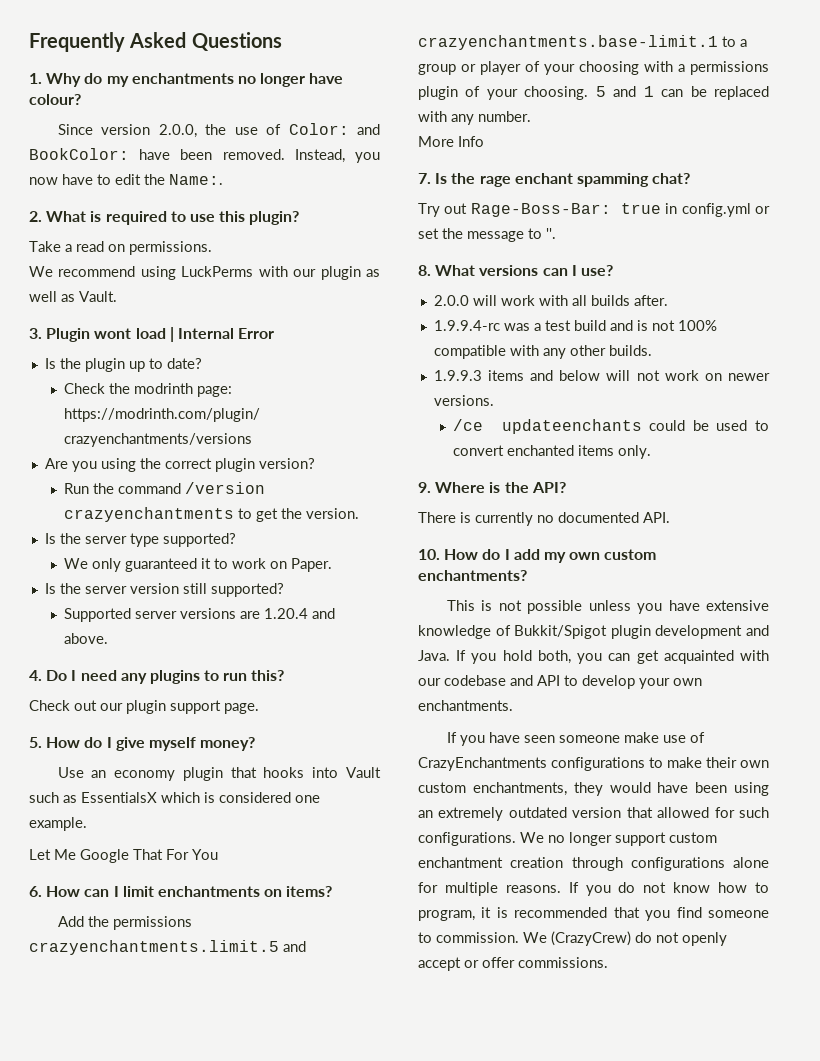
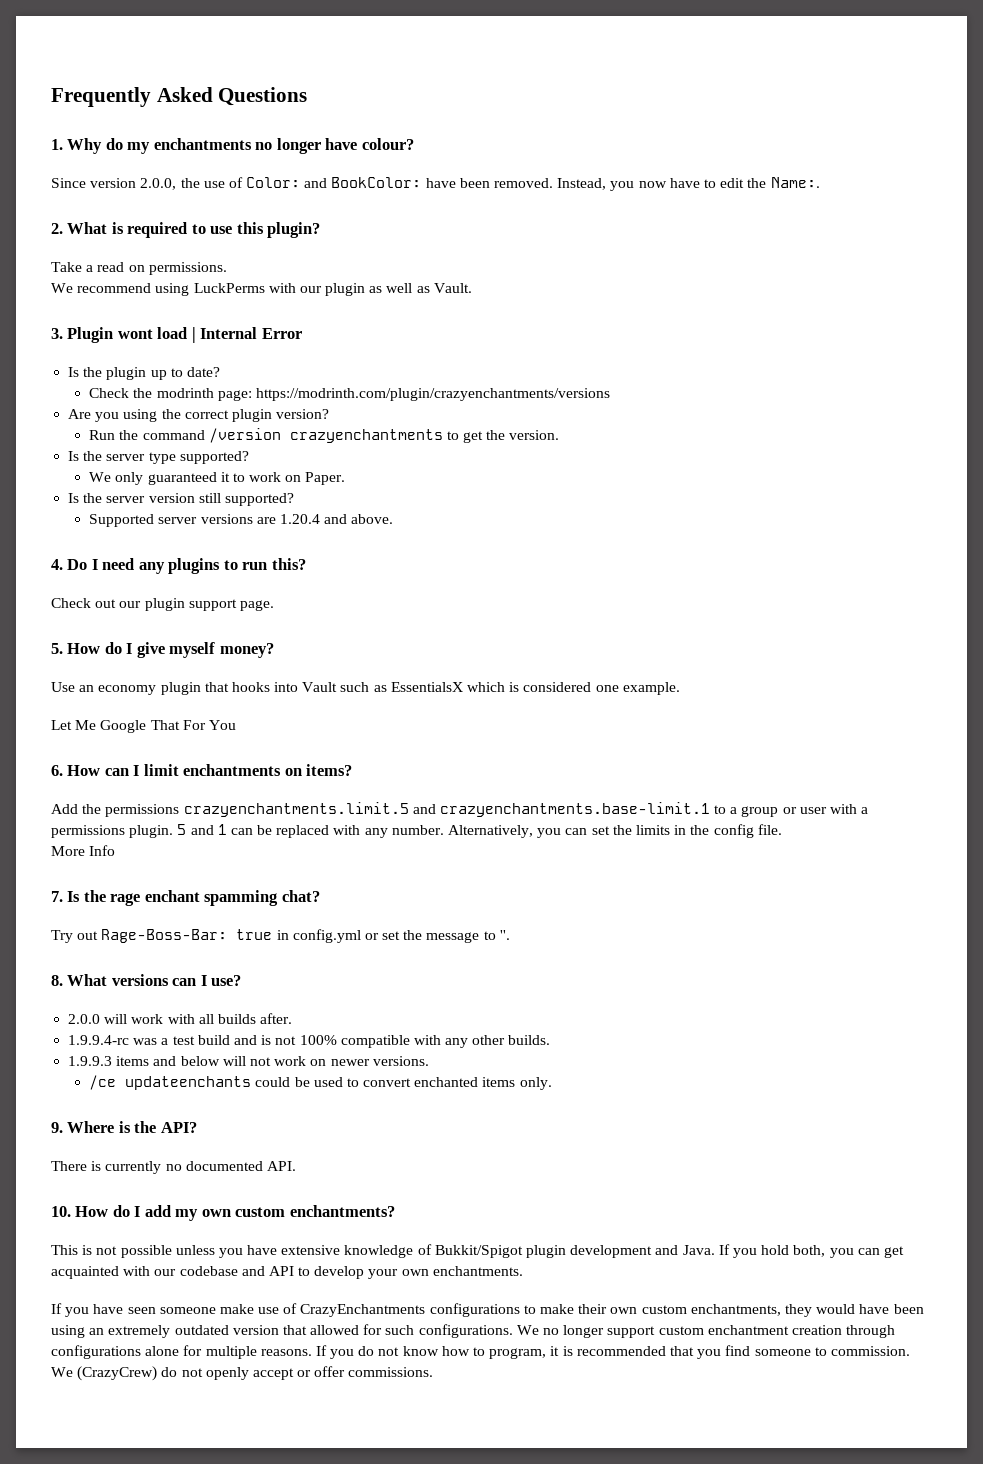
[480,61,769,75] [418,86,589,100] player of your choosing with a permissions plugin of your choosing. -> [799,804,869,814] [51,825,174,838] user with a permissions plugin.
(531, 116) none -> [448,824,782,838] Alternatively, you can set the limits in the config file.

